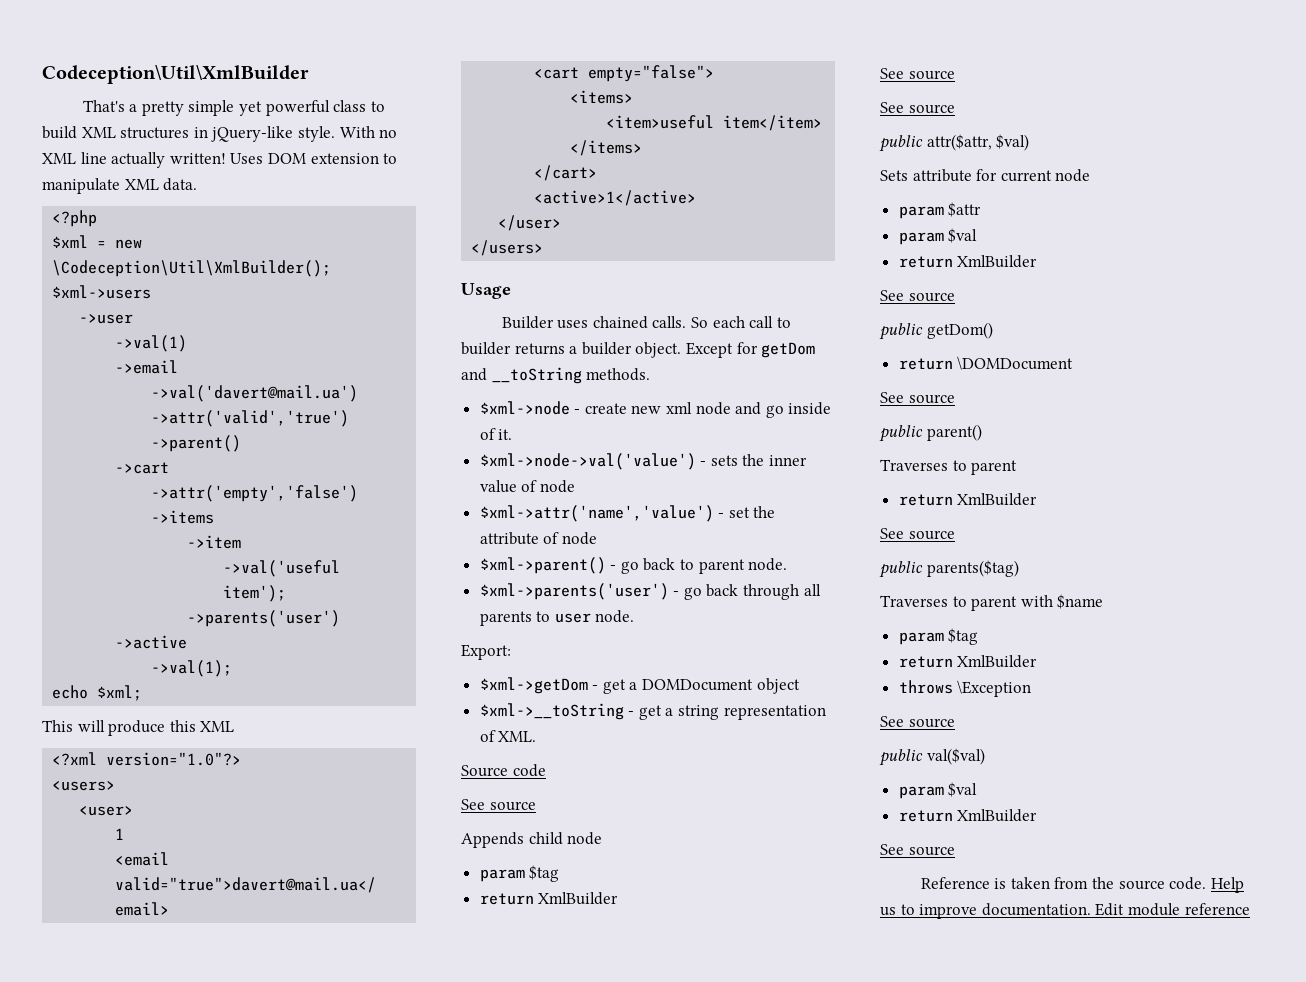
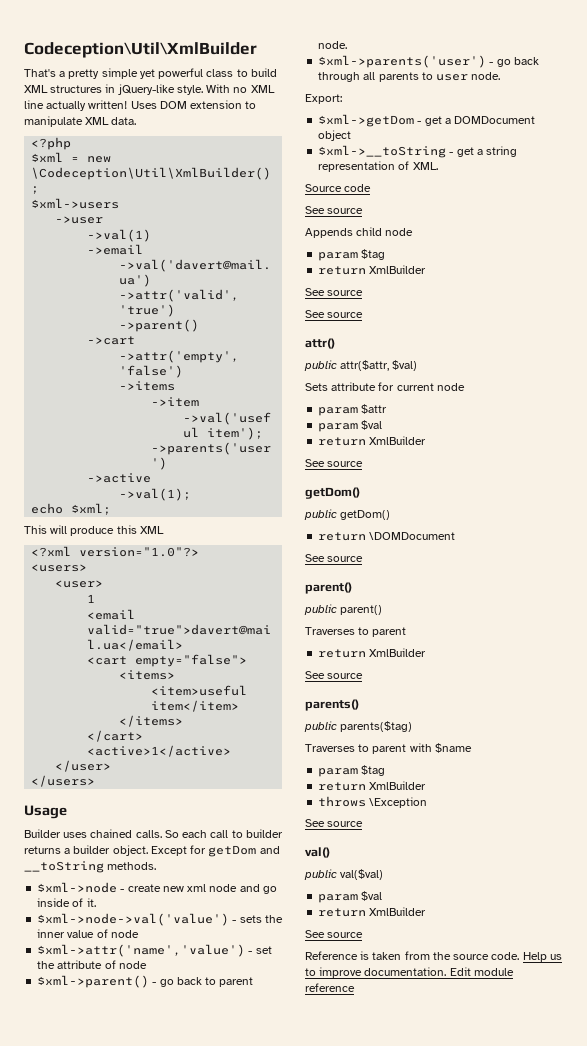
(955, 109) none -> [305,338,335,349] // attr()
(955, 297) none -> [305,487,360,499] // getDom()
(955, 399) none -> [305,582,352,594] // parent()
(955, 535) none -> [305,699,359,711] // parents()
(955, 723) none -> [305,847,330,858] // val()

